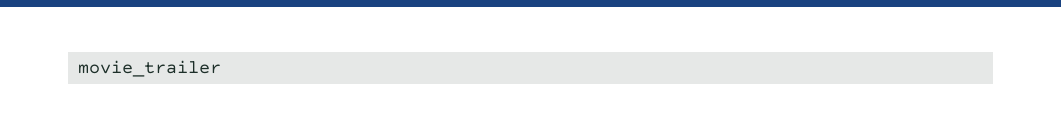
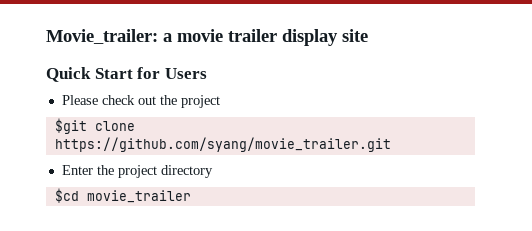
(77, 68) none -> [46,29,368,46] [46,67,207,82] [61,95,220,108] [54,118,135,134] [54,137,391,152] [61,165,213,178] [54,188,79,203] Movie_trailer: a movie trailer display site // Quick Start for Users // Please check out the project // $git clone https://github.com/syang/movie_trailer.git // Enter the project directory // $cd

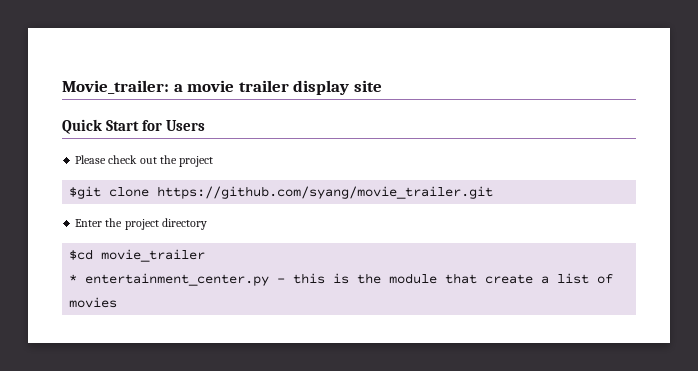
(191, 196) none -> [69,273,614,286] [69,297,118,308] // * entertainment_center.py - this is the module that create a list of movies

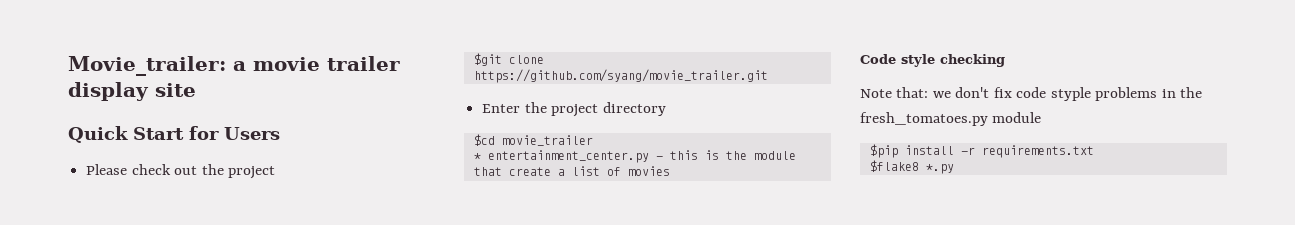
(118, 302) none -> [860,54,1005,67] [860,87,1203,101] [860,112,1042,126] [869,144,1094,158] [869,160,954,174] // Code style checking // Note that: we don't fix code styple problems in the fresh_tomatoes.py module // $pip install -r requirements.txt // $flake8 *.py

